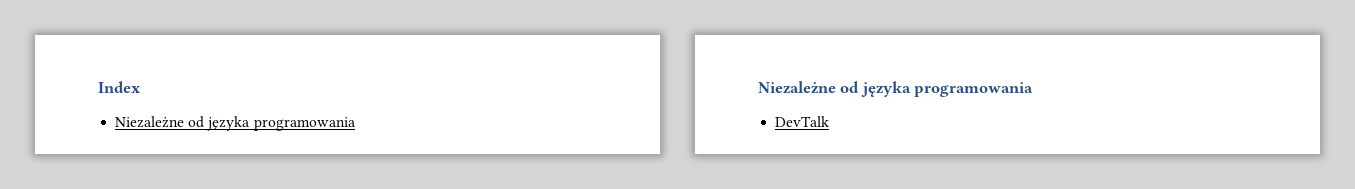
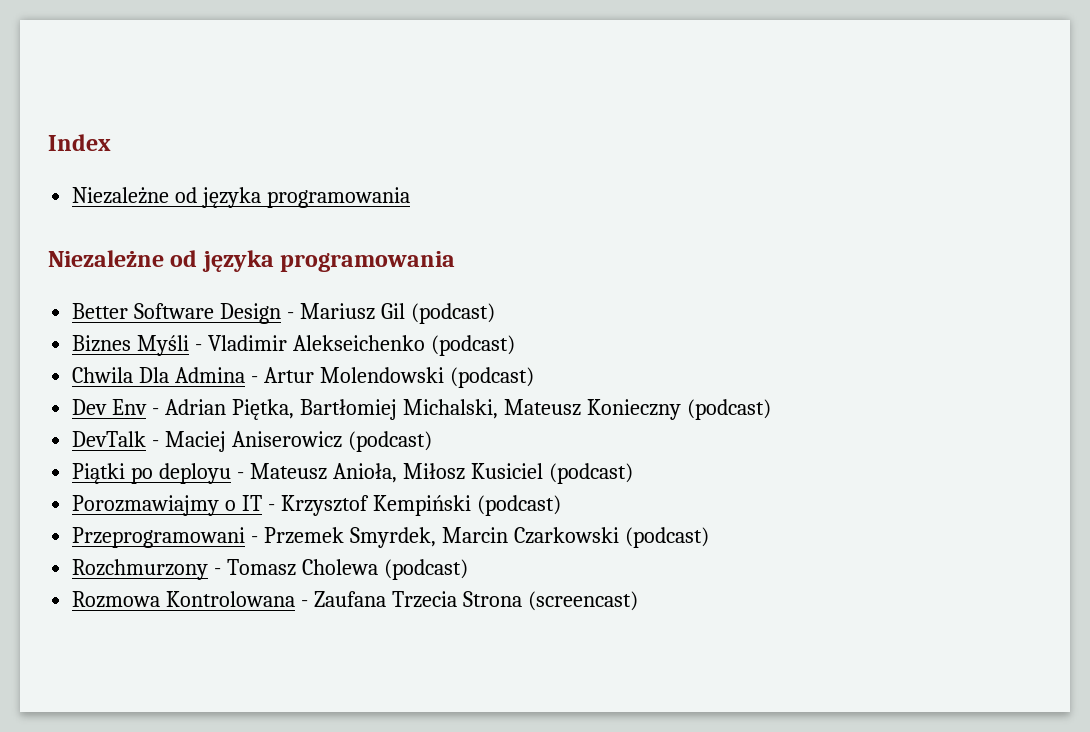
[775,116,830,127] DevTalk -> [72,303,495,324] [72,335,515,356] [72,367,534,388] [72,399,771,420] [72,431,432,452] [72,463,633,484] [72,495,561,516] [72,527,709,548] [72,559,468,580] [72,591,638,611] Better Software Design - Mariusz Gil (podcast) // Biznes Myśli - Vladimir Alekseichenko (podcast) // Chwila Dla Admina - Artur Molendowski (podcast) // Dev Env - Adrian Piętka, Bartłomiej Michalski, Mateusz Konieczny (podcast) // DevTalk - Maciej Aniserowicz (podcast) // Piątki po deployu - Mateusz Anioła, Miłosz Kusiciel (podcast) // Porozmawiajmy o IT - Krzysztof Kempiński (podcast) // Przeprogramowani - Przemek Smyrdek, Marcin Czarkowski (podcast) // Rozchmurzony - Tomasz Cholewa (podcast) // Rozmowa Kontrolowana - Zaufana Trzecia Strona (screencast)

